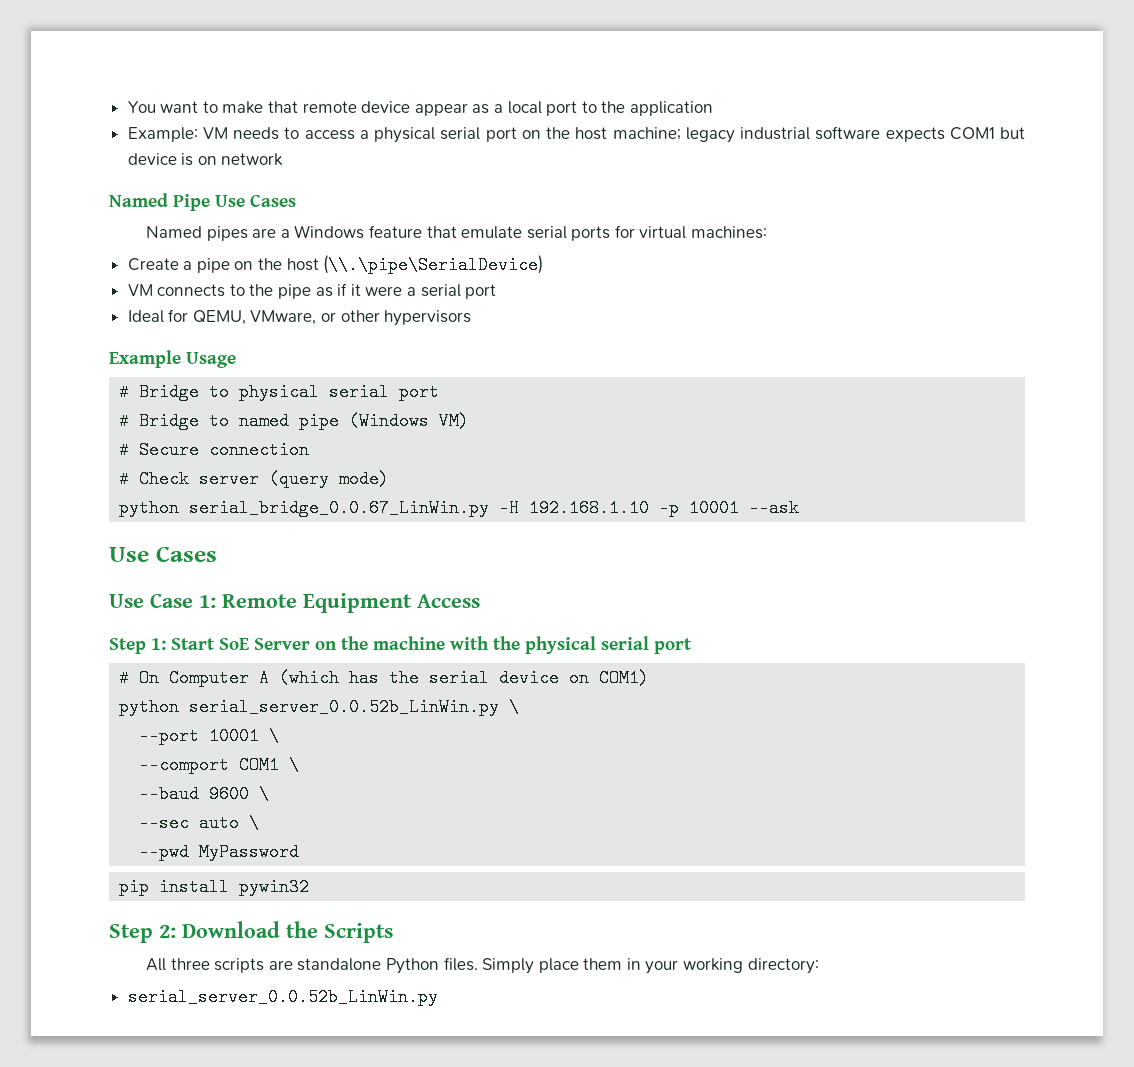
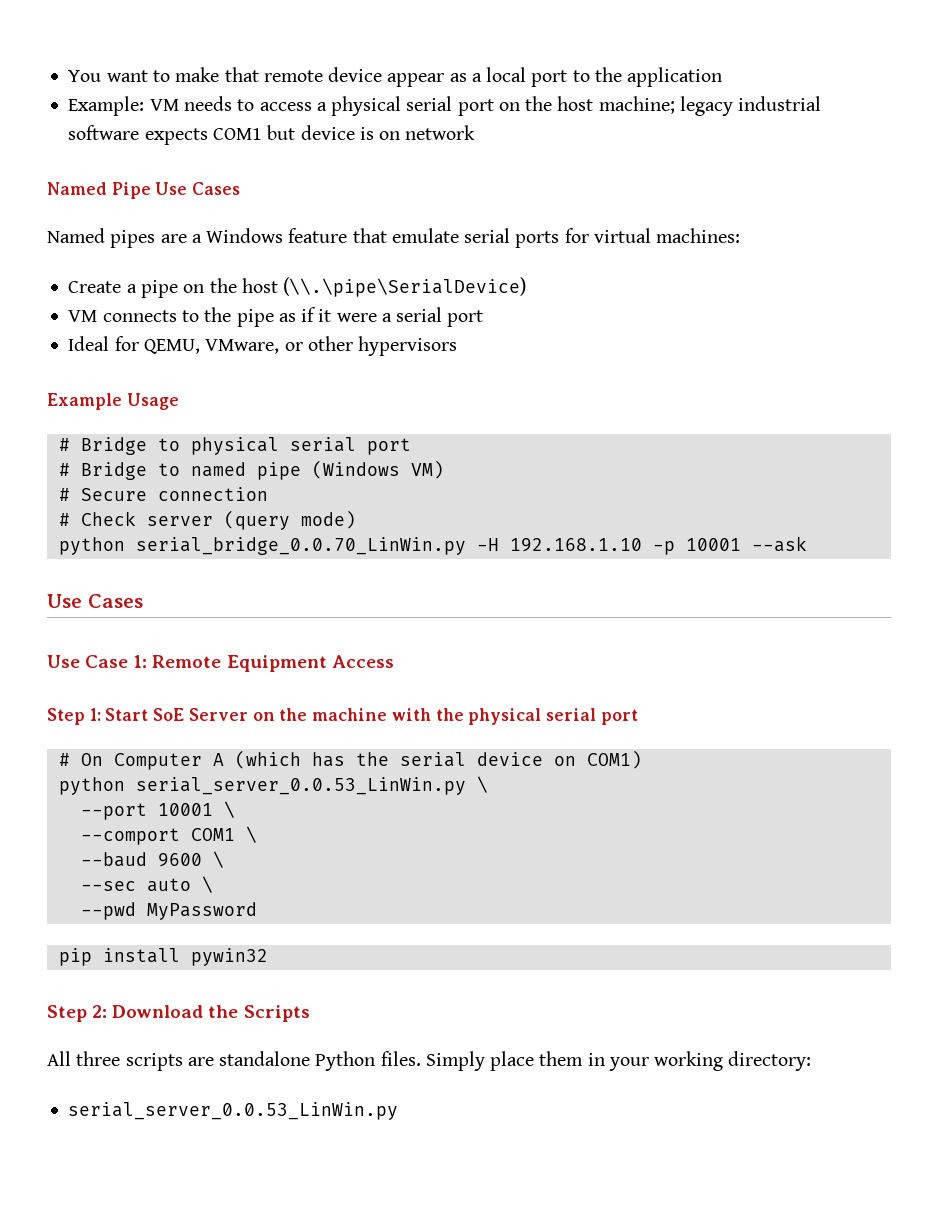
[189,499,490,517] serial_bridge_0.0.67_LinWin.py -> [135,537,466,555] serial_bridge_0.0.70_LinWin.py
[189,698,500,716] serial_server_0.0.52b_LinWin.py -> [135,777,466,795] serial_server_0.0.53_LinWin.py
[127,988,438,1006] serial_server_0.0.52b_LinWin.py -> [68,1102,399,1120] serial_server_0.0.53_LinWin.py

